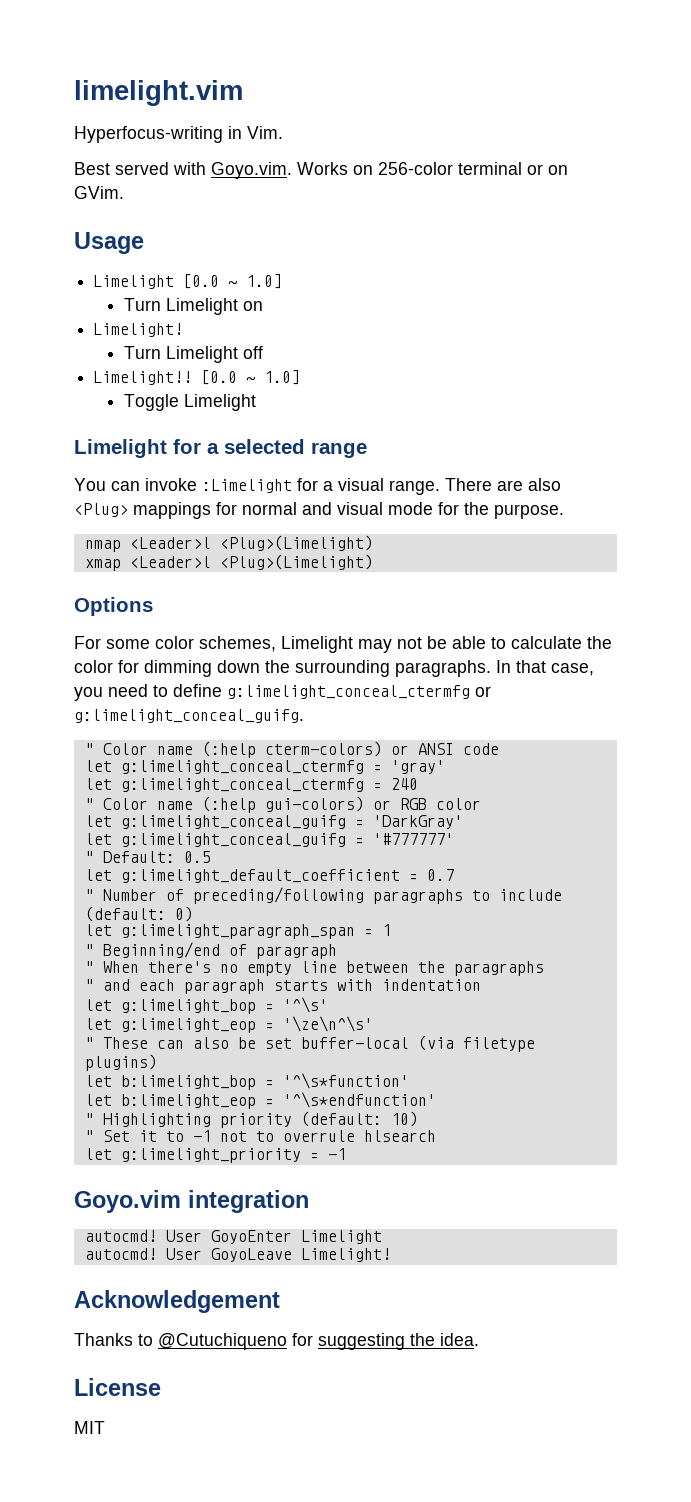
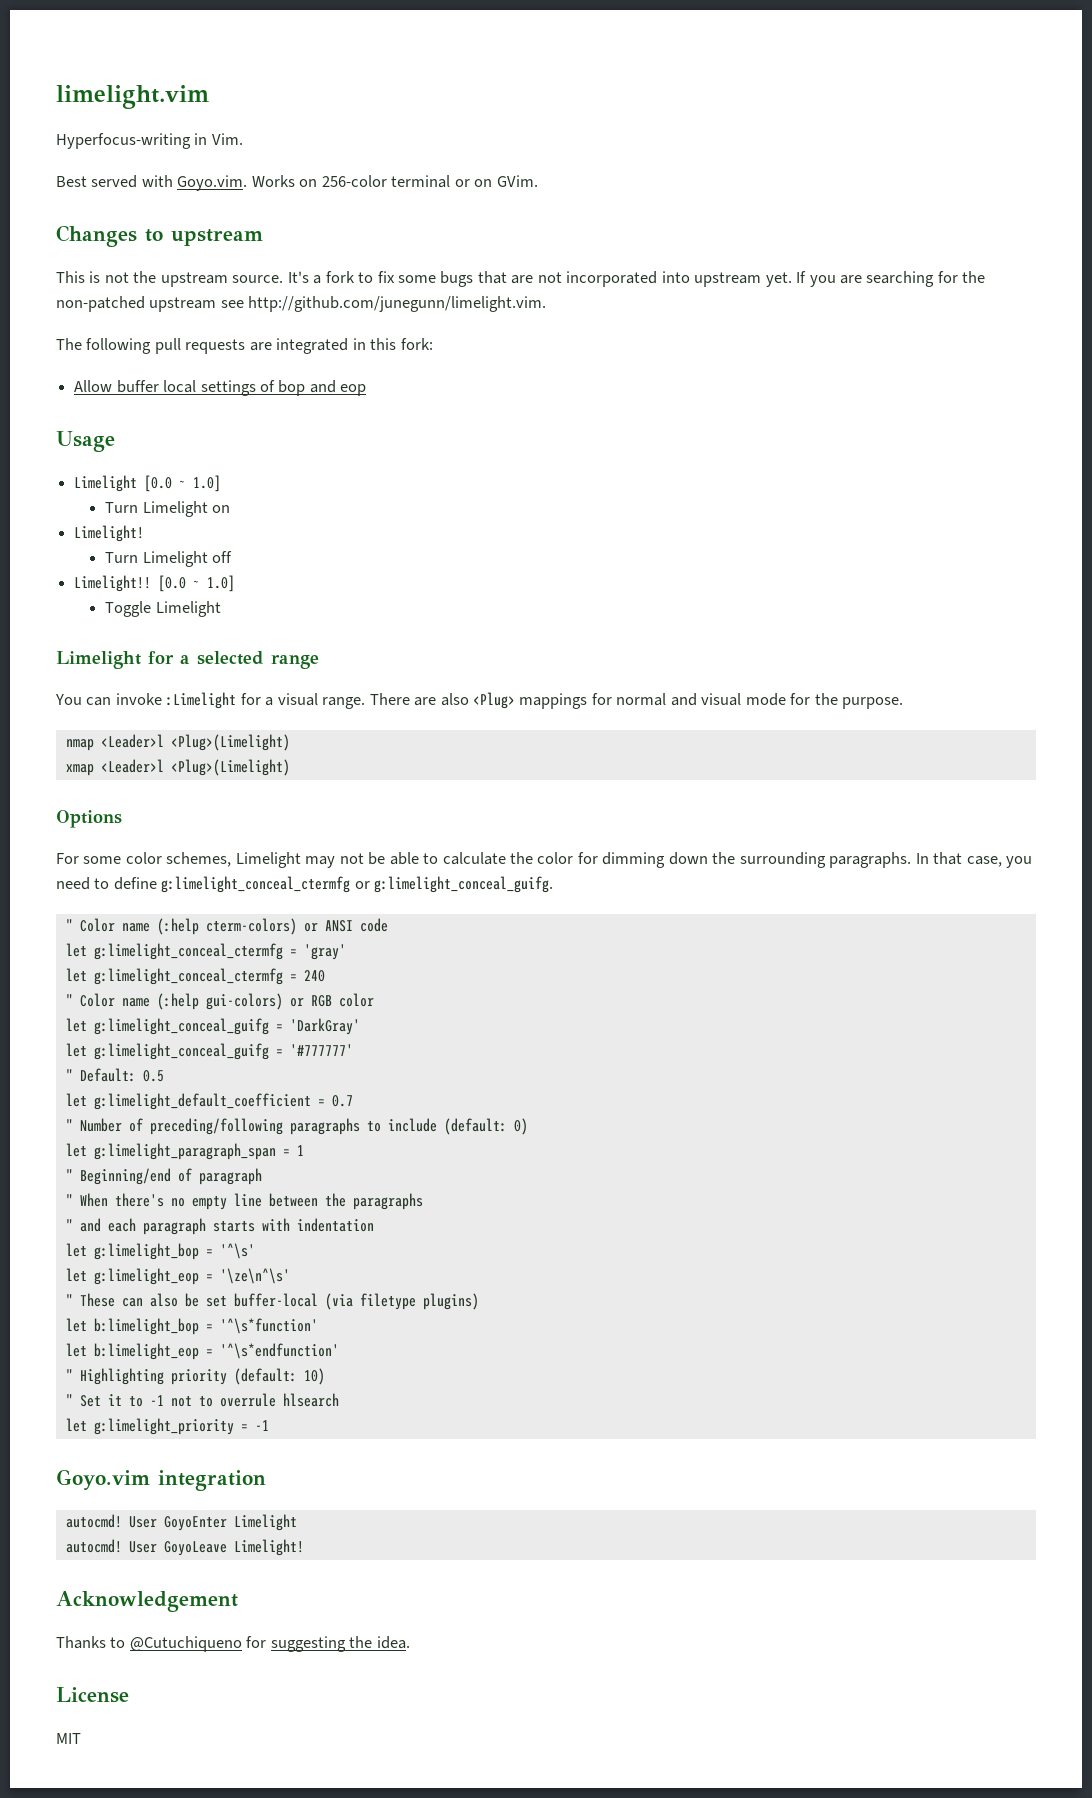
(124, 192) none -> [56,225,263,247] [56,271,986,287] [56,296,547,312] [56,338,433,354] [74,380,367,396] // Changes to upstream // This is not the upstream source. It's a fork to fix some bugs that are not incorporated into upstream yet. If you are searching for the non-patched upstream see http://github.com/junegunn/limelight.vim. // The following pull requests are integrated in this fork: // Allow buffer local settings of bop and eop

